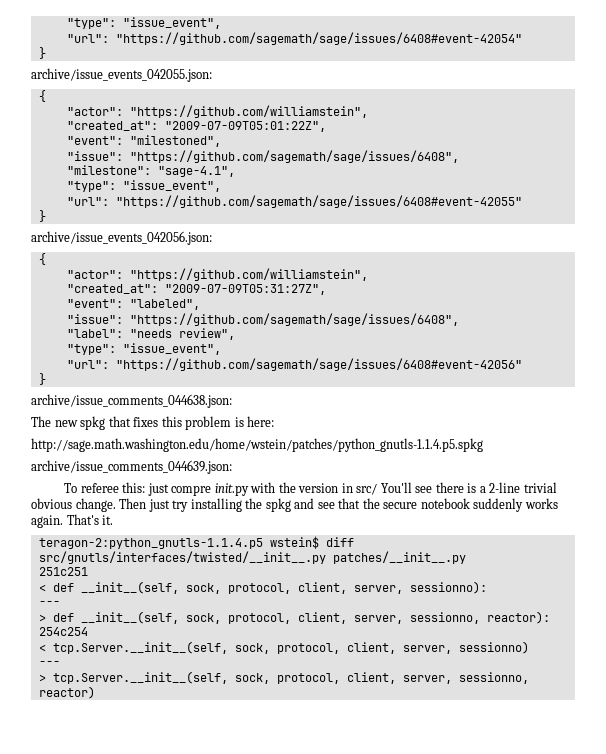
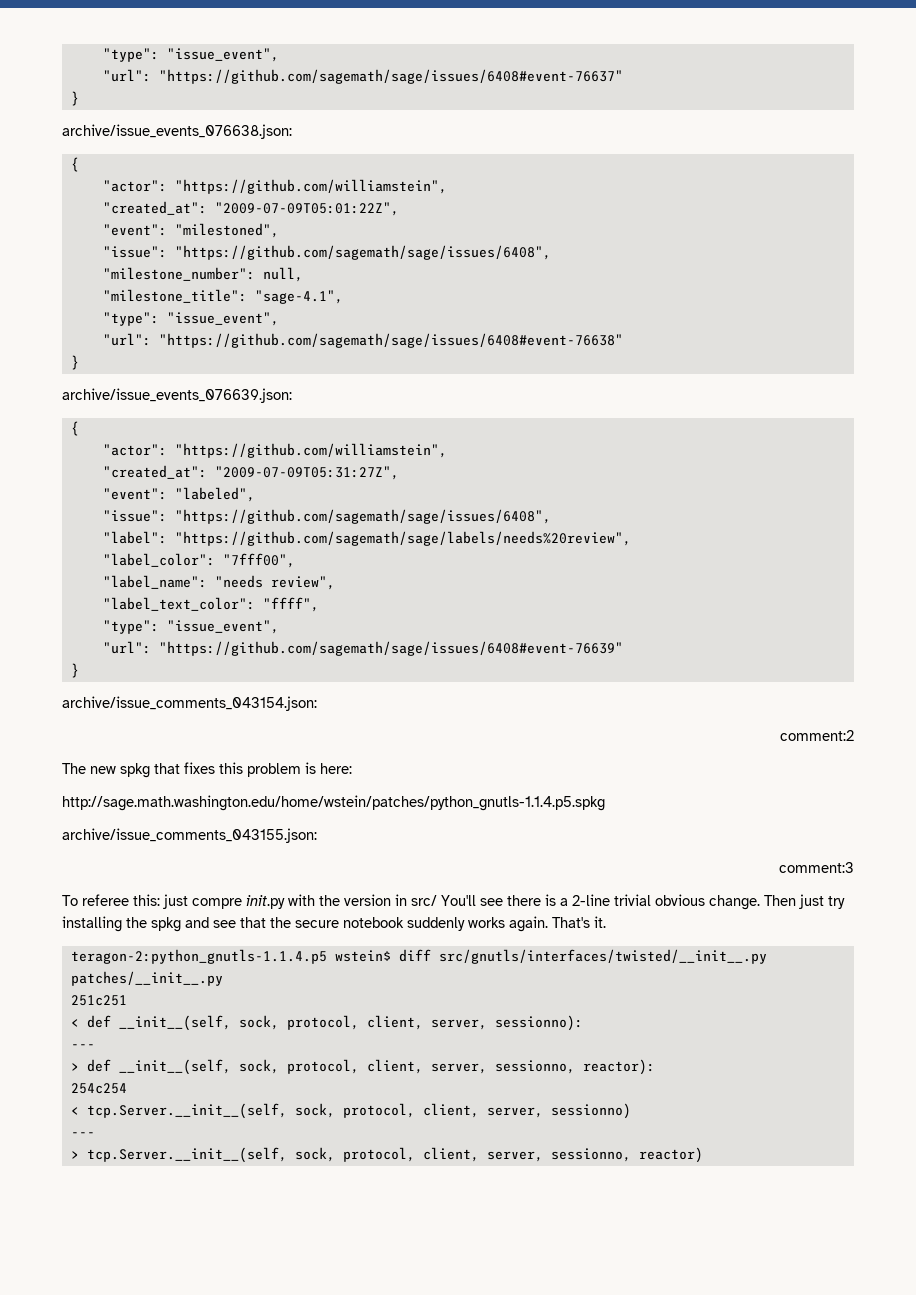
[66,17,221,29] [66,32,522,45] [38,47,46,59] [31,68,212,82] "type": "issue_event", // "url": "https://github.com/sagemath/sage/issues/6408#event-42054" // } // archive/issue_events_042055.json: -> [102,48,279,62] [102,69,623,84] [70,91,79,106] [62,124,292,139] "type": "issue_event", // "url": "https://github.com/sagemath/sage/issues/6408#event-76637" // } // archive/issue_events_076638.json:
[66,165,151,175] "milestone": -> [102,267,303,282] [102,289,247,303] "milestone_number": null, // "milestone_title":
[115,195,522,208] [38,210,46,222] [31,231,212,245] "https://github.com/sagemath/sage/issues/6408#event-42055" // } // archive/issue_events_042056.json: -> [158,333,623,348] [70,355,79,370] [62,388,292,403] "https://github.com/sagemath/sage/issues/6408#event-76638" // } // archive/issue_events_076639.json:
(123, 333) none -> [174,531,631,546] [102,553,295,568] [102,575,207,589] "https://github.com/sagemath/sage/labels/needs%20review", // "label_color": "7fff00", // "label_name":
[66,343,221,355] [66,358,522,371] [38,373,46,385] [31,394,232,408] // "type": "issue_event", // "url": "https://github.com/sagemath/sage/issues/6408#event-42056" // } // archive/issue_comments_044638.json: -> [102,597,319,612] [102,620,279,634] [102,641,623,656] [70,663,79,678] [62,696,317,711] [780,730,854,741] // "label_text_color": "ffff", // "type": "issue_event", // "url": "https://github.com/sagemath/sage/issues/6408#event-76639" // } // archive/issue_comments_043154.json: // comment:2
[31,460,232,474] archive/issue_comments_044639.json: -> [62,828,317,843] [779,862,854,873] archive/issue_comments_043155.json: // comment:3

